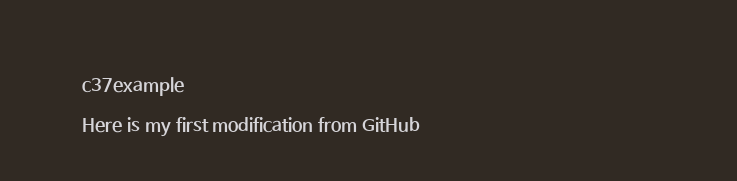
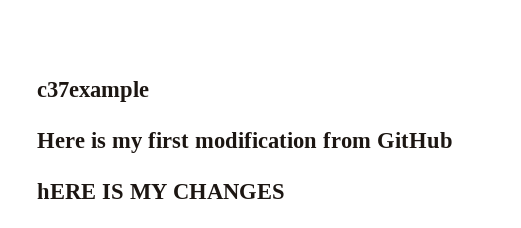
(421, 124) none -> [37,183,286,199] // hERE IS MY CHANGES

